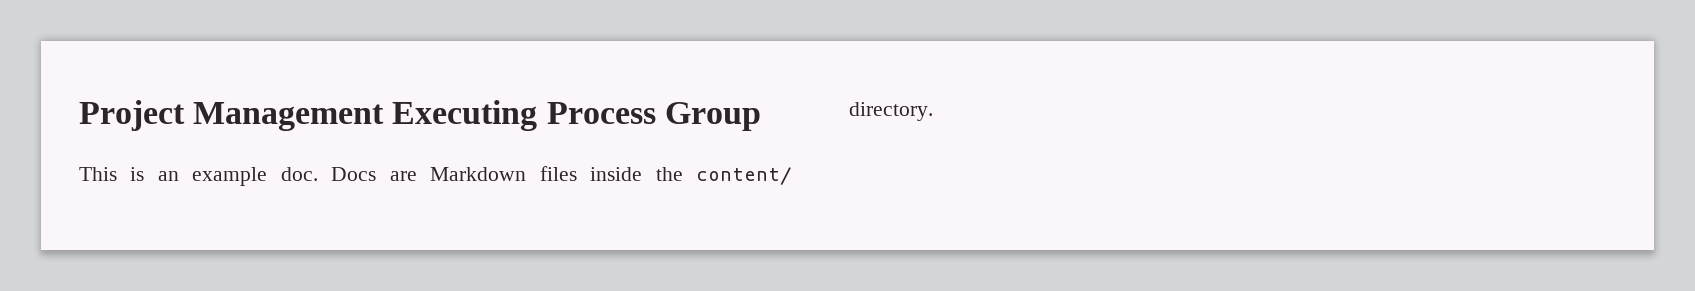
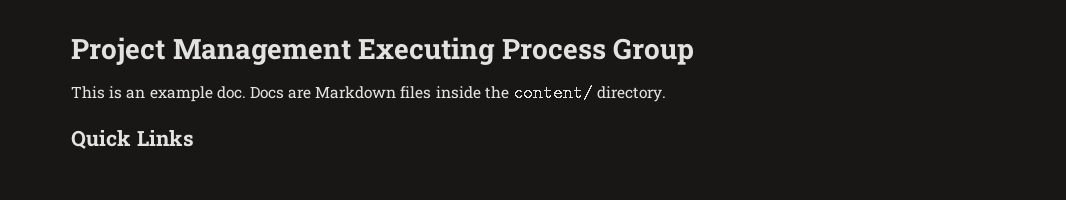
(933, 111) none -> [71,130,194,149] // Quick Links

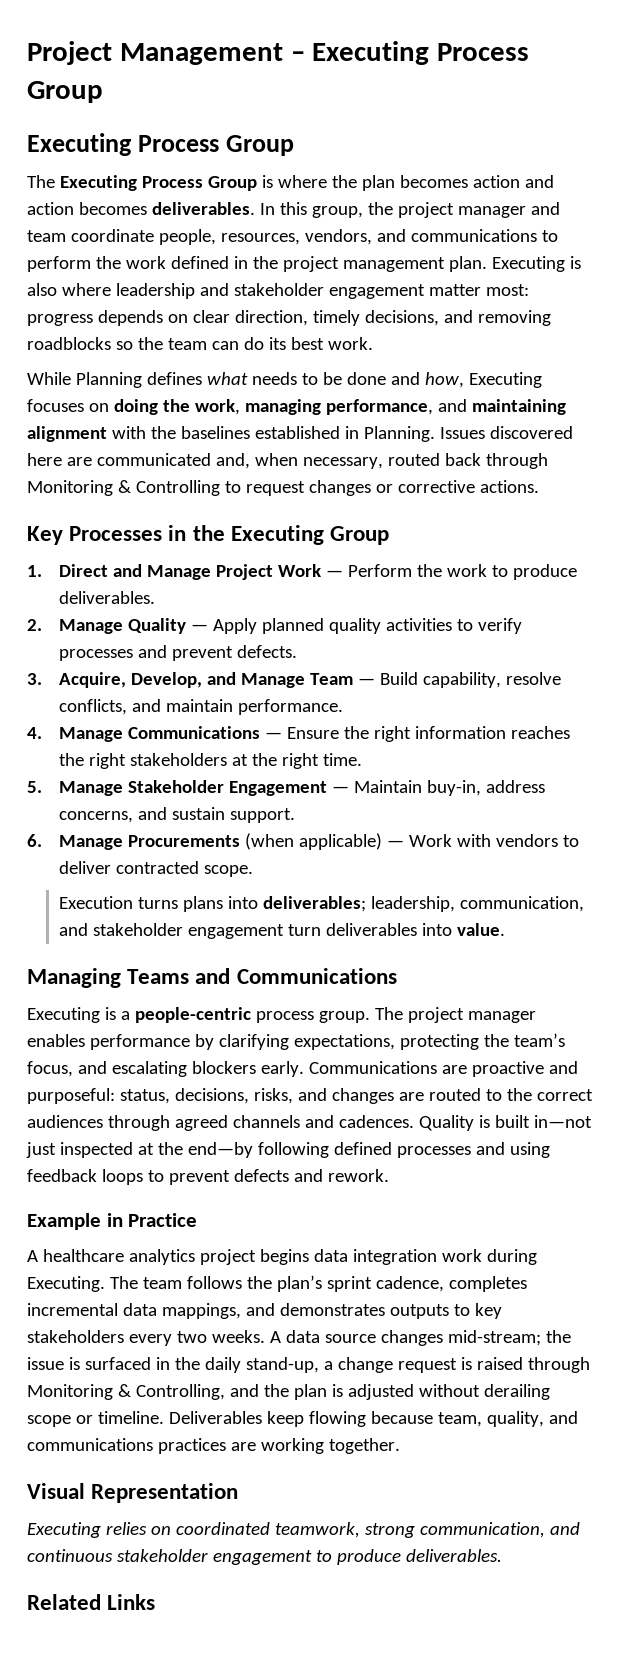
[358,37,695,65] [71,84,667,102] [71,130,131,149] Executing Process Group // This is an example doc. Docs are Markdown files inside the content/ directory. // Quick -> [290,41,530,65] [27,81,103,103] [27,133,295,156] [27,175,554,191] [27,202,560,218] [27,229,558,245] [27,256,581,272] [27,283,529,299] [27,310,551,326] [27,337,373,350] [27,372,542,388] [27,399,566,415] [27,426,573,442] [27,453,548,469] [27,480,539,496] [27,525,390,545] [27,564,577,580] [58,591,155,604] [27,618,522,634] [58,645,297,661] [27,672,561,688] [58,699,343,715] [27,726,570,742] [58,753,362,769] [27,780,545,796] [58,807,295,823] [27,833,579,850] [58,861,253,877] [58,896,584,912] [58,923,505,939] [27,968,397,988] [27,1007,536,1023] [27,1033,565,1050] [27,1061,578,1077] [27,1088,593,1104] [27,1115,592,1131] [26,1142,550,1158] [27,1169,389,1185] [27,1213,198,1230] [27,1249,537,1265] [27,1275,527,1292] [27,1303,502,1319] [27,1330,571,1346] [27,1357,590,1373] [27,1384,550,1400] [27,1411,578,1427] [27,1438,400,1454] [27,1483,239,1503] [27,1522,580,1538] [27,1549,502,1565] [27,1594,101,1610] – Executing Process Group // Executing Process Group // The Executing Process Group is where the plan becomes action and action becomes deliverables. In this group, the project manager and team coordinate people, resources, vendors, and communications to perform the work defined in the project management plan. Executing is also where leadership and stakeholder engagement matter most: progress depends on clear direction, timely decisions, and removing roadblocks so the team can do its best work. // While Planning defines what needs to be done and how, Executing focuses on doing the work, managing performance, and maintaining alignment with the baselines established in Planning. Issues discovered here are communicated and, when necessary, routed back through Monitoring & Controlling to request changes or corrective actions. // Key Processes in the Executing Group // 1. Direct and Manage Project Work — Perform the work to produce deliverables. // 2. Manage Quality — Apply planned quality activities to verify processes and prevent defects. // 3. Acquire, Develop, and Manage Team — Build capability, resolve conflicts, and maintain performance. // 4. Manage Communications — Ensure the right information reaches the right stakeholders at the right time. // 5. Manage Stakeholder Engagement — Maintain buy-in, address concerns, and sustain support. // 6. Manage Procurements (when applicable) — Work with vendors to deliver contracted scope. // Execution turns plans into deliverables; leadership, communication, and stakeholder engagement turn deliverables into value. // Managing Teams and Communications // Executing is a people-centric process group. The project manager enables performance by clarifying expectations, protecting the team’s focus, and escalating blockers early. Communications are proactive and purposeful: status, decisions, risks, and changes are routed to the correct audiences through agreed channels and cadences. Quality is built in—not just inspected at the end—by following defined processes and using feedback loops to prevent defects and rework. // Example in Practice // A healthcare analytics project begins data integration work during Executing. The team follows the plan’s sprint cadence, completes incremental data mappings, and demonstrates outputs to key stakeholders every two weeks. A data source changes mid-stream; the issue is surfaced in the daily stand-up, a change request is raised through Monitoring & Controlling, and the plan is adjusted without derailing scope or timeline. Deliverables keep flowing because team, quality, and communications practices are working together. // Visual Representation // Executing relies on coordinated teamwork, strong communication, and continuous stakeholder engagement to produce deliverables. // Related

